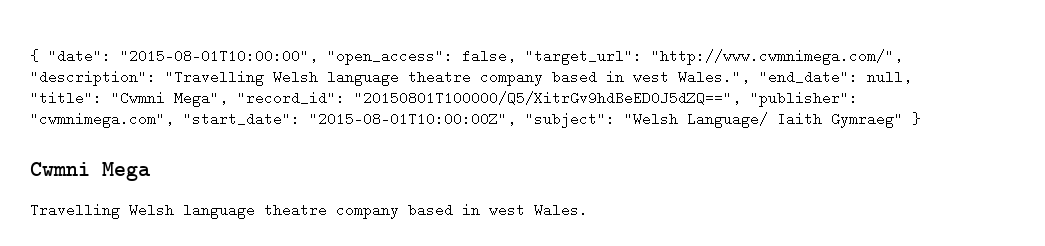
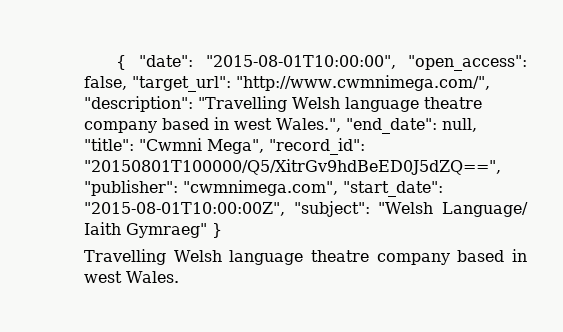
[30,162,151,181] // Cwmni Mega -> (222, 230) none

